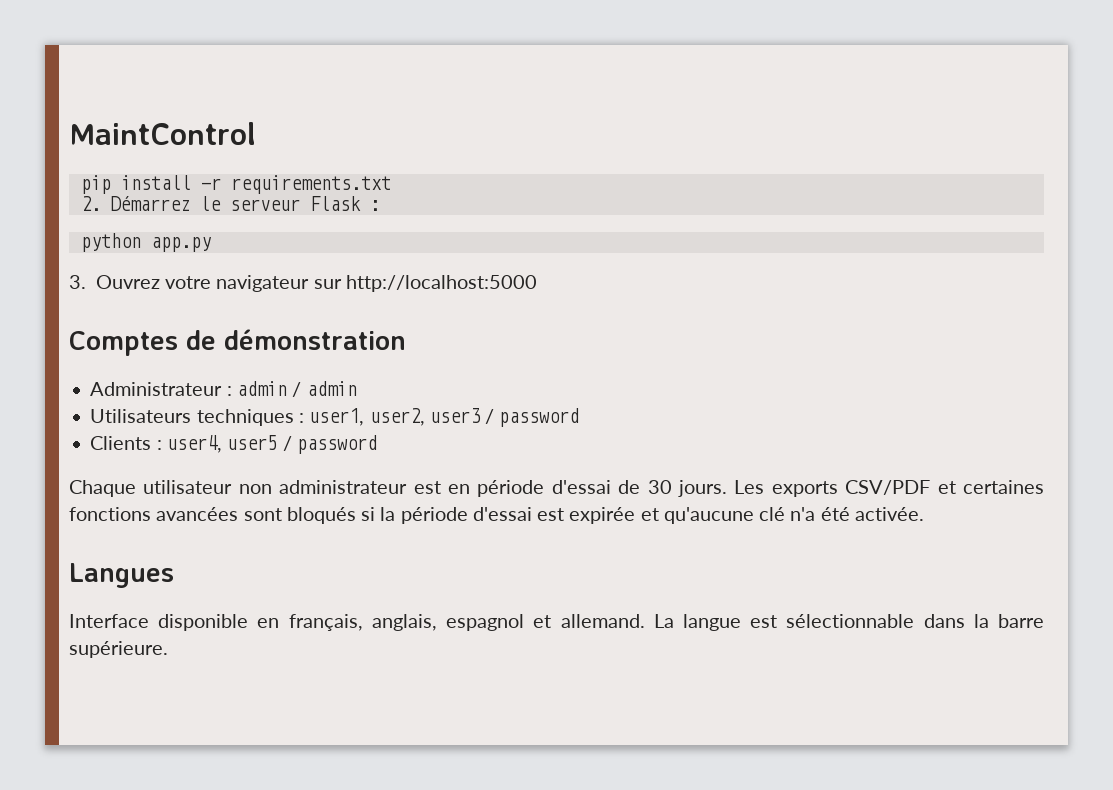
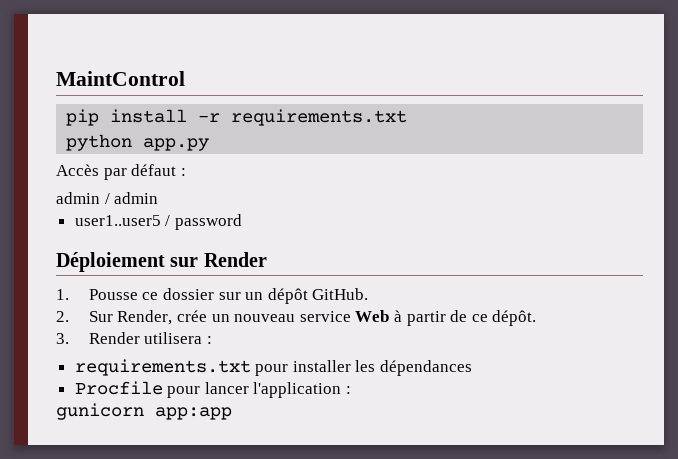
[80,196,381,211] [80,233,211,252] [69,275,537,292] [69,329,406,356] [90,381,357,397] [90,408,580,427] [90,435,377,454] [69,480,1044,497] [69,507,924,524] [69,563,174,588] [69,614,1044,631] [69,641,168,658] 2. Démarrez le serveur Flask : // python app.py // 3. Ouvrez votre navigateur sur http://localhost:5000 // Comptes de démonstration // Administrateur : admin / admin // Utilisateurs techniques : user1, user2, user3 / password // Clients : user4, user5 / password // Chaque utilisateur non administrateur est en période d'essai de 30 jours. Les exports CSV/PDF et certaines fonctions avancées sont bloqués si la période d'essai est expirée et qu'aucune clé n'a été activée. // Langues // Interface disponible en français, anglais, espagnol et allemand. La langue est sélectionnable dans la barre supérieure. -> [66,134,210,151] [56,164,186,180] [56,192,159,204] [74,214,242,230] [56,252,267,272] [56,288,369,304] [56,310,537,326] [56,332,213,344] [74,359,473,376] [74,381,352,398] [56,403,232,420] python app.py // Accès par défaut : // admin / admin // user1..user5 / password // Déploiement sur Render // 1. Pousse ce dossier sur un dépôt GitHub. // 2. Sur Render, crée un nouveau service Web à partir de ce dépôt. // 3. Render utilisera : // requirements.txt pour installer les dépendances // Procfile pour lancer l'application : // gunicorn app:app

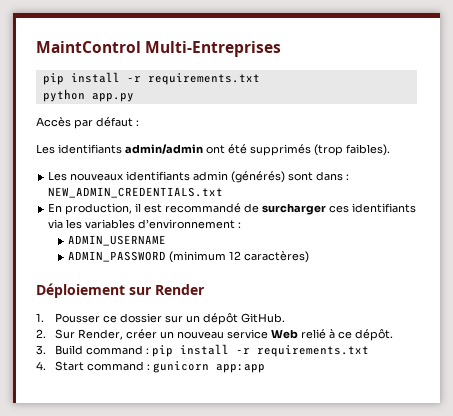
(185, 78) none -> [145,41,282,57] Multi-Entreprises
[56,192,159,204] [74,214,242,230] admin / admin // user1..user5 / password -> [36,144,390,156] [48,171,350,183] [48,187,224,198] [48,203,417,215] [48,219,242,229] [67,235,166,246] [67,251,309,263] Les identifiants admin/admin ont été supprimés (trop faibles). // Les nouveaux identifiants admin (générés) sont dans : NEW_ADMIN_CREDENTIALS.txt // En production, il est recommandé de surcharger ces identifiants via les variables d’environnement : // ADMIN_USERNAME // ADMIN_PASSWORD (minimum 12 caractères)
[88,289,138,300] Pousse -> [55,313,101,323] Pousser
[177,310,208,322] crée -> [126,329,158,339] créer
[394,310,468,326] à partir de -> [301,329,336,339] relié à
[88,332,213,344] [74,359,473,376] [74,381,352,398] Render utilisera : // requirements.txt pour installer les dépendances // Procfile pour lancer l'application : // -> [55,344,370,357] [36,361,151,371] Build command : pip install -r requirements.txt // 4. Start command :

